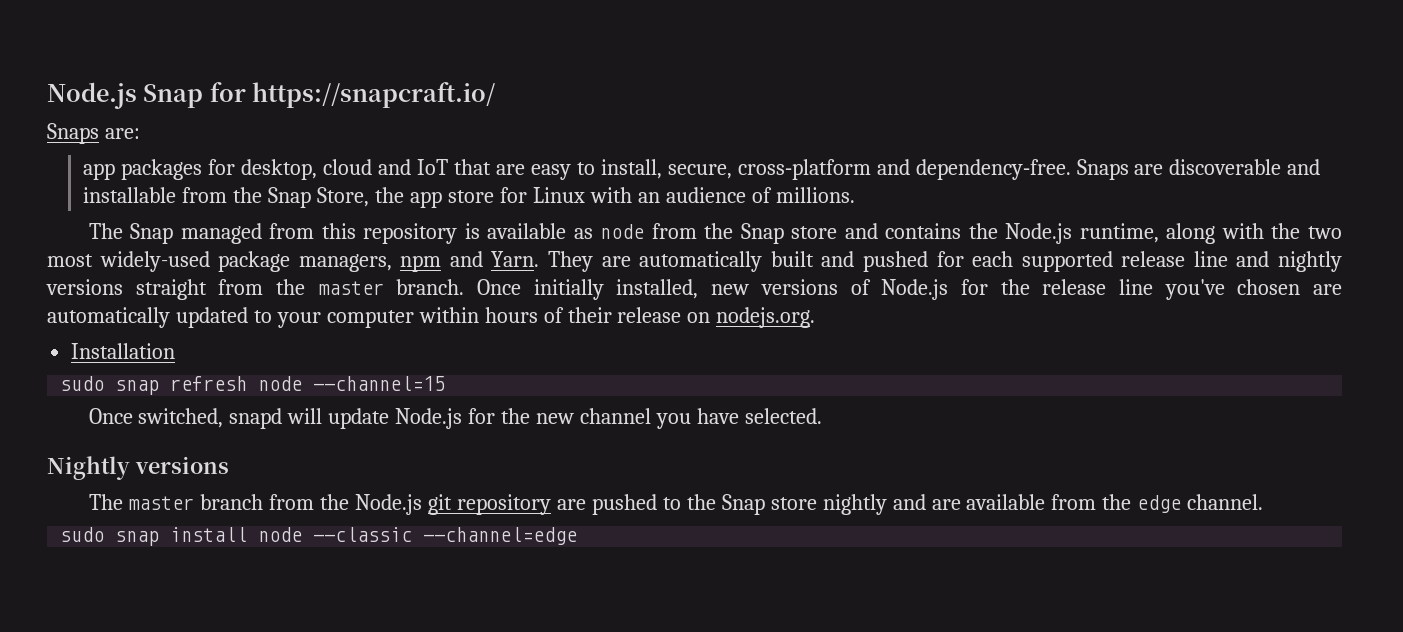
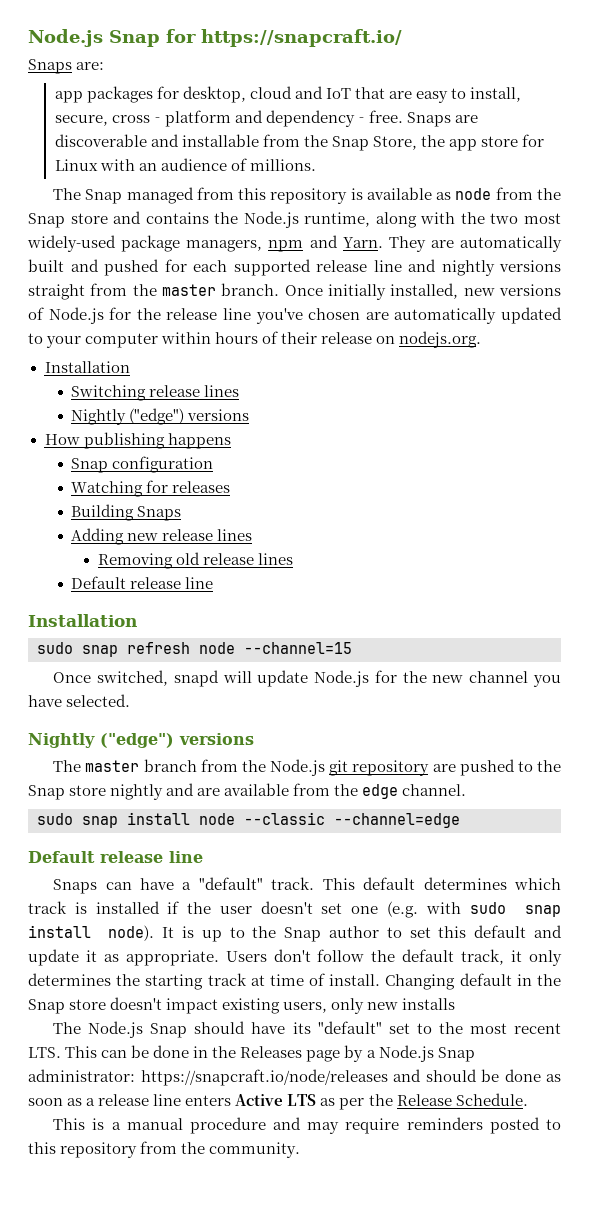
(176, 351) none -> [71,385,240,401] [71,408,250,425] [44,432,231,449] [71,456,214,473] [71,480,231,497] [71,504,182,521] [71,528,253,545] [97,552,293,569] [71,576,214,589] [28,614,137,627] // Switching release lines // Nightly ("edge") versions // How publishing happens // Snap configuration // Watching for releases // Building Snaps // Adding new release lines // Removing old release lines // Default release line // Installation
(130, 468) none -> [100,733,174,748] ("edge")
(578, 536) none -> [28,851,203,863] [53,877,562,894] [28,901,562,918] [28,925,562,942] [28,949,563,966] [28,973,561,990] [28,997,456,1014] [53,1021,561,1038] [28,1045,475,1062] [28,1069,561,1086] [28,1093,528,1110] [53,1117,561,1134] [28,1141,301,1158] // Default release line // Snaps can have a "default" track. This default determines which track is installed if the user doesn't set one (e.g. with sudo snap install node). It is up to the Snap author to set this default and update it as appropriate. Users don't follow the default track, it only determines the starting track at time of install. Changing default in the Snap store doesn't impact existing users, only new installs // The Node.js Snap should have its "default" set to the most recent LTS. This can be done in the Releases page by a Node.js Snap administrator: https://snapcraft.io/node/releases and should be done as soon as a release line enters Active LTS as per the Release Schedule. // This is a manual procedure and may require reminders posted to this repository from the community.

